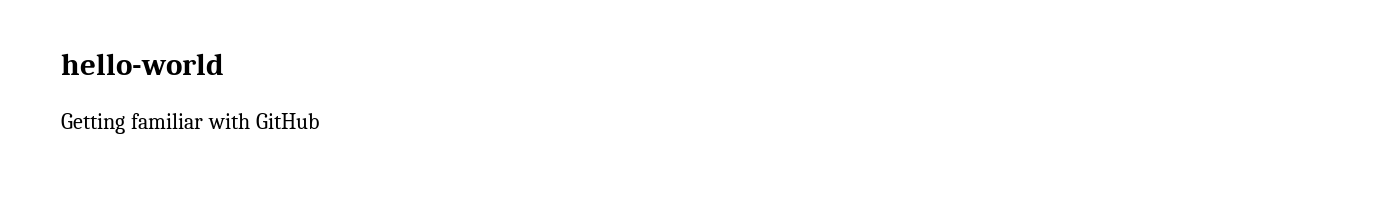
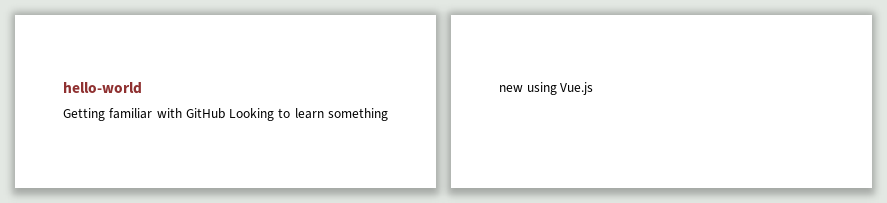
(319, 121) none -> [229,108,388,121] [499,82,594,95] Looking to learn something new using Vue.js

